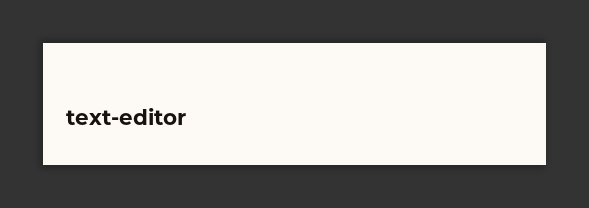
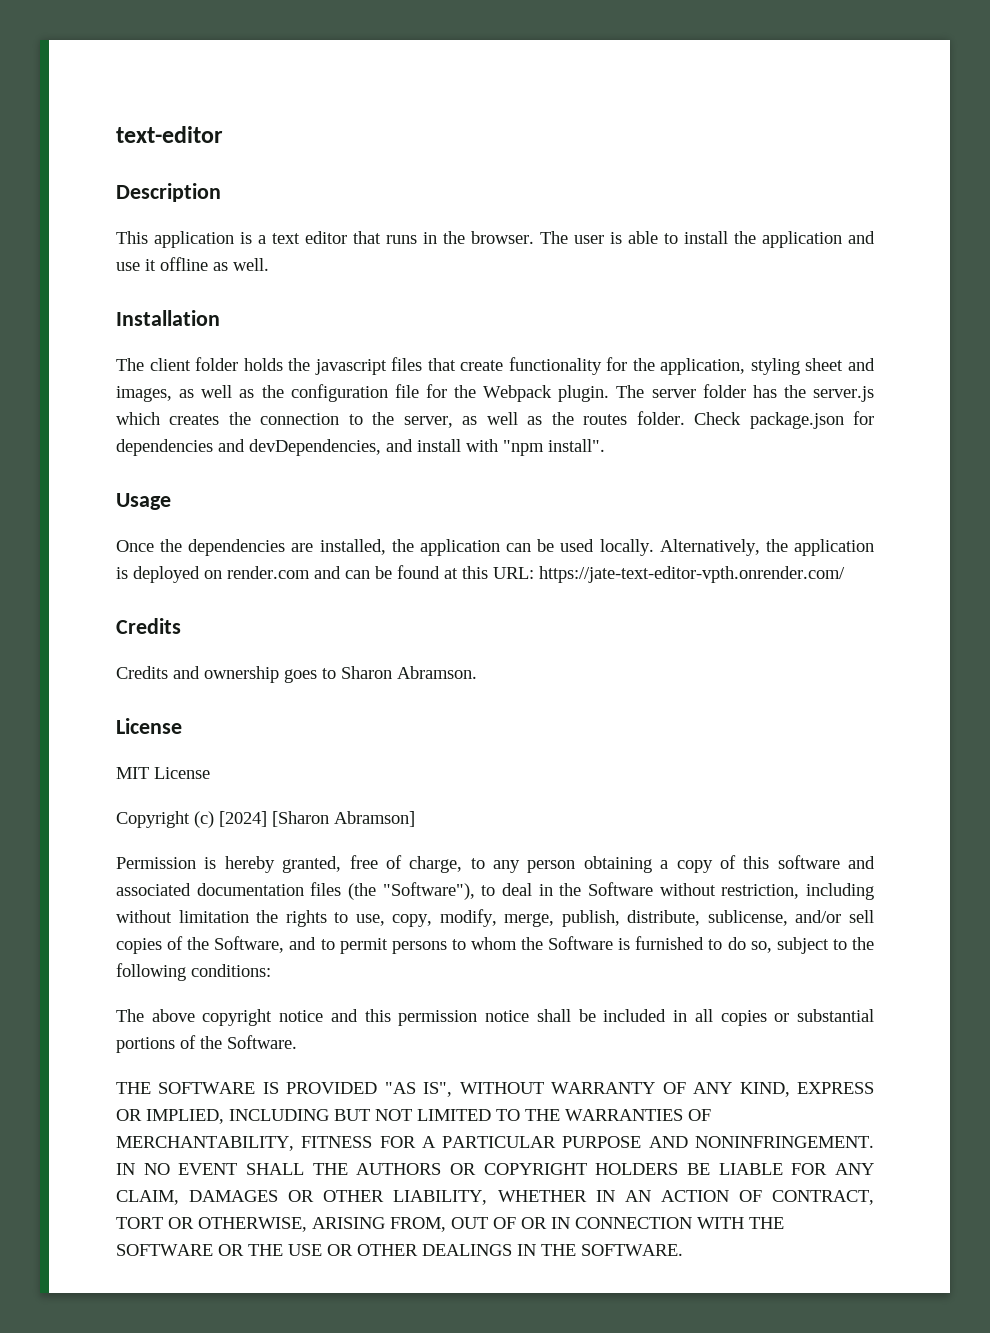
(186, 116) none -> [116,183,221,202] [116,231,875,248] [116,257,269,271] [116,310,220,326] [116,357,875,375] [116,384,874,402] [116,411,874,429] [116,439,605,456] [116,493,171,510] [116,539,874,556] [116,565,845,583] [116,618,181,634] [116,666,477,683] [116,718,182,734] [116,767,210,779] [116,811,415,828] [116,855,875,873] [116,882,874,900] [116,909,875,927] [116,936,874,954] [116,963,271,981] [116,1009,875,1026] [116,1035,297,1053] [116,1082,875,1097] [116,1109,711,1124] [116,1136,874,1151] [116,1163,874,1175] [116,1190,875,1205] [116,1217,784,1232] [116,1244,683,1256] // Description // This application is a text editor that runs in the browser. The user is able to install the application and use it offline as well. // Installation // The client folder holds the javascript files that create functionality for the application, styling sheet and images, as well as the configuration file for the Webpack plugin. The server folder has the server.js which creates the connection to the server, as well as the routes folder. Check package.json for dependencies and devDependencies, and install with "npm install". // Usage // Once the dependencies are installed, the application can be used locally. Alternatively, the application is deployed on render.com and can be found at this URL: https://jate-text-editor-vpth.onrender.com/ // Credits // Credits and ownership goes to Sharon Abramson. // License // MIT License // Copyright (c) [2024] [Sharon Abramson] // Permission is hereby granted, free of charge, to any person obtaining a copy of this software and associated documentation files (the "Software"), to deal in the Software without restriction, including without limitation the rights to use, copy, modify, merge, publish, distribute, sublicense, and/or sell copies of the Software, and to permit persons to whom the Software is furnished to do so, subject to the following conditions: // The above copyright notice and this permission notice shall be included in all copies or substantial portions of the Software. // THE SOFTWARE IS PROVIDED "AS IS", WITHOUT WARRANTY OF ANY KIND, EXPRESS OR IMPLIED, INCLUDING BUT NOT LIMITED TO THE WARRANTIES OF MERCHANTABILITY, FITNESS FOR A PARTICULAR PURPOSE AND NONINFRINGEMENT. IN NO EVENT SHALL THE AUTHORS OR COPYRIGHT HOLDERS BE LIABLE FOR ANY CLAIM, DAMAGES OR OTHER LIABILITY, WHETHER IN AN ACTION OF CONTRACT, TORT OR OTHERWISE, ARISING FROM, OUT OF OR IN CONNECTION WITH THE SOFTWARE OR THE USE OR OTHER DEALINGS IN THE SOFTWARE.

